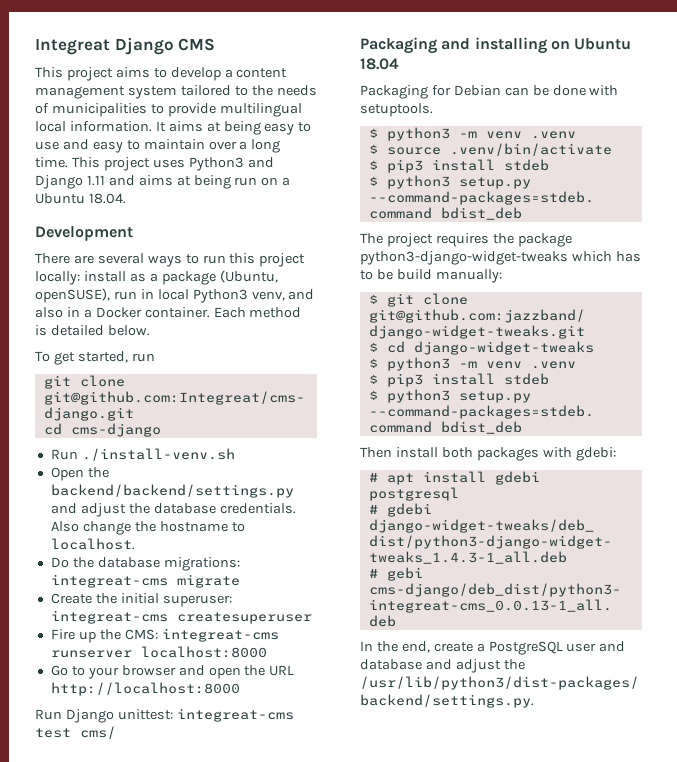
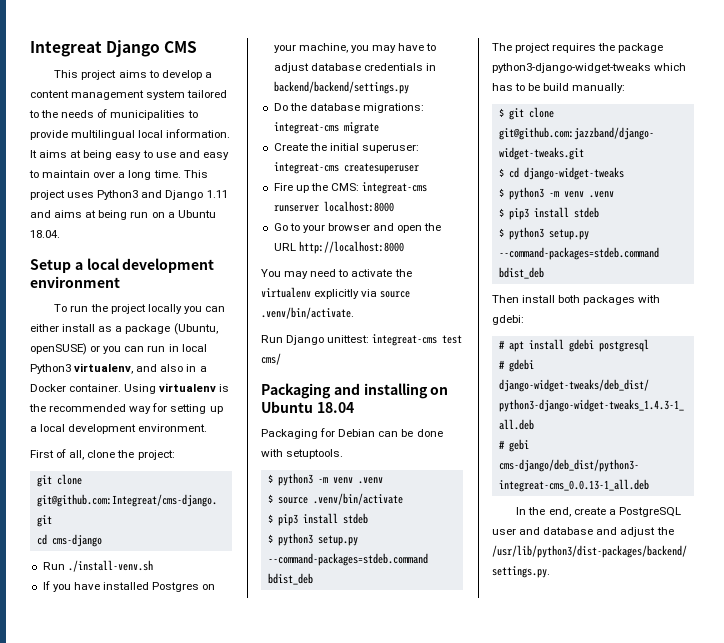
[35,226,133,241] [35,253,306,267] [35,271,80,285] Development // There are several ways to run this project locally: -> [30,258,215,273] [30,276,120,288] [54,304,225,314] [30,324,59,332] Setup a local development environment // To run the project locally you can either
[35,288,110,303] openSUSE), -> [30,343,145,355] openSUSE) or you can
[251,291,285,301] venv, -> [74,363,134,374] virtualenv,
[213,307,302,318] [35,325,150,336] [35,351,155,365] Each method is detailed below. // To get started, run -> [124,383,230,394] [29,403,223,414] [30,424,208,434] [30,449,175,460] Using virtualenv is the recommended way for setting up a local development environment. // First of all, clone the project:
[50,467,109,481] [50,484,294,498] [50,503,296,517] [50,521,245,535] [50,538,135,550] Open the backend/backend/settings.py and adjust the database credentials. Also change the hostname to localhost. -> [42,581,216,592] [273,43,437,53] [273,63,436,73] [273,81,409,94] If you have installed Postgres on your machine, you may have to adjust database credentials in backend/backend/settings.py
(240, 689) none -> [261,269,412,279] [261,287,411,299] [261,307,354,319] // You may need to activate the virtualenv explicitly via source .venv/bin/activate.

